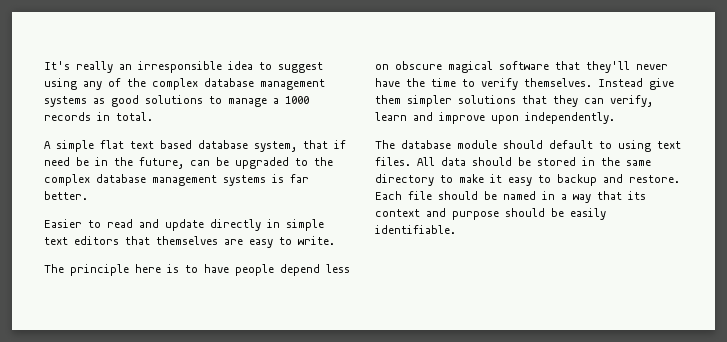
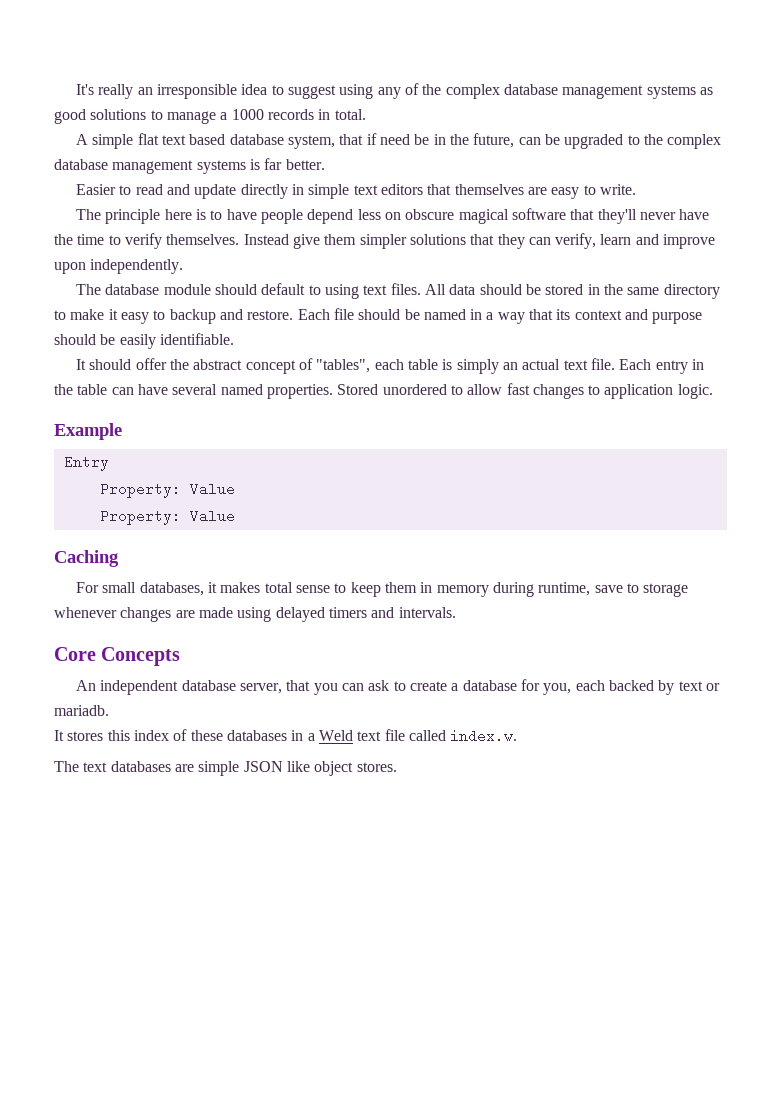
(456, 229) none -> [76,358,704,374] [54,383,713,399] [54,423,122,440] [63,455,109,471] [99,482,235,498] [99,509,235,525] [54,550,119,567] [76,582,689,597] [54,607,456,622] [54,647,181,666] [76,679,720,695] [54,705,109,716] [54,729,518,743] [54,761,397,776] // It should offer the abstract concept of "tables", each table is simply an actual text file. Each entry in the table can have several named properties. Stored unordered to allow fast changes to application logic. // Example // Entry // Property: Value // Property: Value // Caching // For small databases, it makes total sense to keep them in memory during runtime, save to storage whenever changes are made using delayed timers and intervals. // Core Concepts // An independent database server, that you can ask to create a database for you, each backed by text or mariadb. // It stores this index of these databases in a Weld text file called index.w. // The text databases are simple JSON like object stores.

